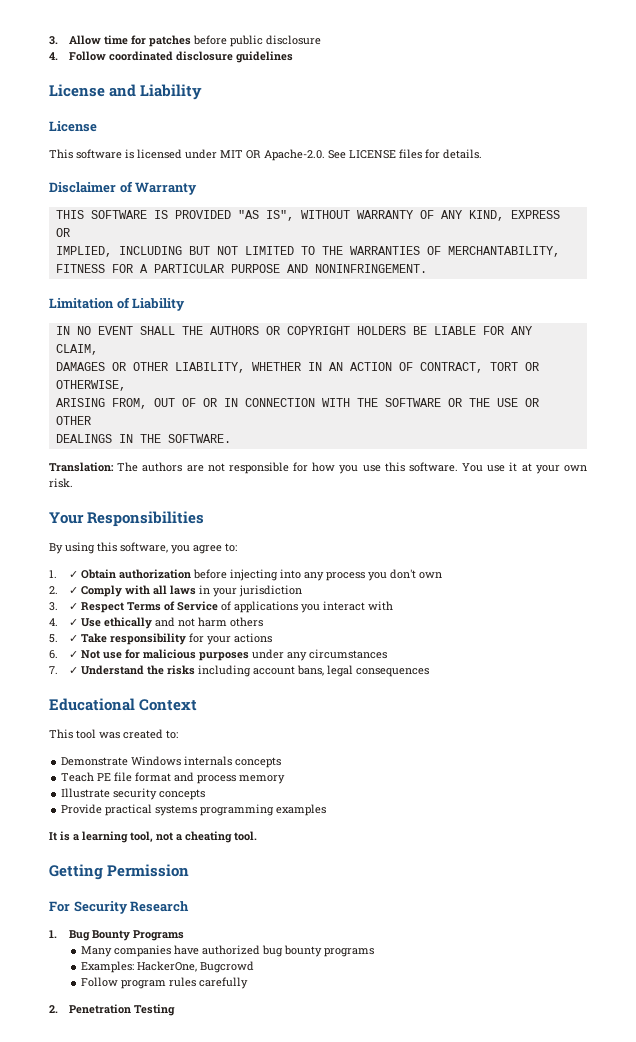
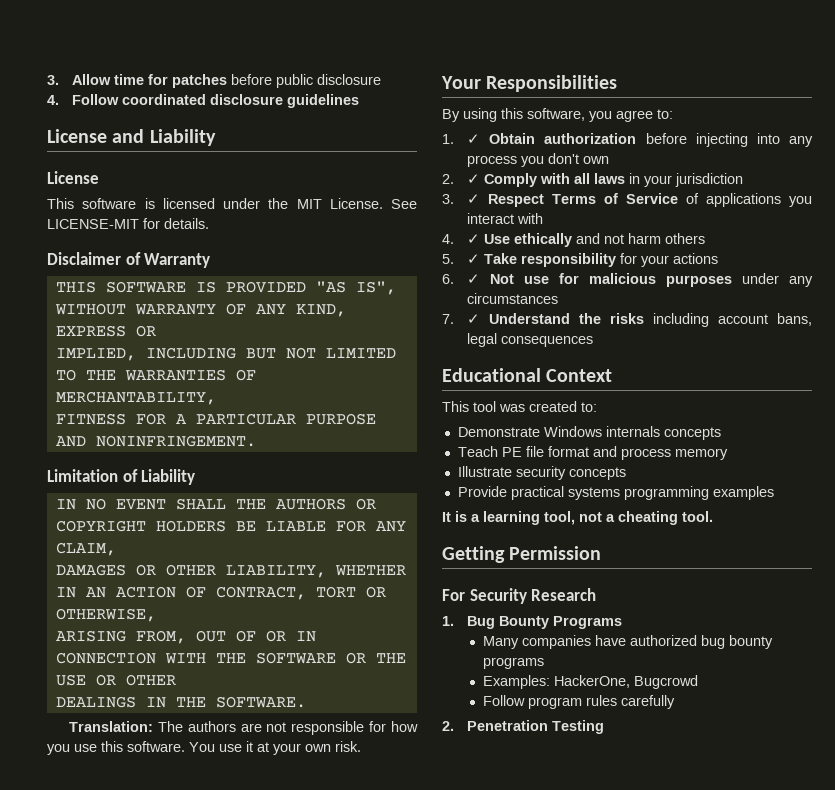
[220,149,422,161] MIT OR Apache-2.0. See LICENSE files -> [268,198,417,209] [47,219,139,229] the MIT License. See LICENSE-MIT

